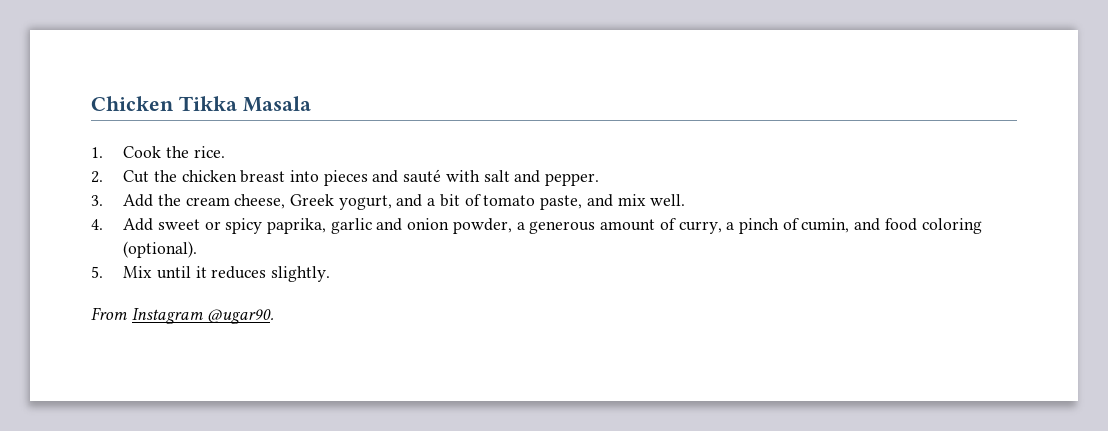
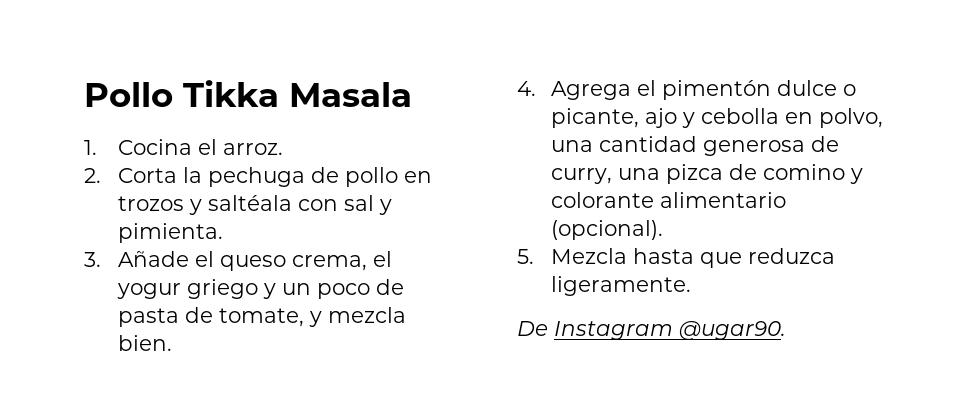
[91,96,174,111] Chicken -> [84,82,173,107] Pollo
[123,146,225,158] [91,169,600,186] [91,194,686,210] [91,218,982,234] [123,241,198,258] [91,266,330,282] [91,307,127,320] Cook the rice. // 2. Cut the chicken breast into pieces and sauté with salt and pepper. // 3. Add the cream cheese, Greek yogurt, and a bit of tomato paste, and mix well. // 4. Add sweet or spicy paprika, garlic and onion powder, a generous amount of curry, a pinch of cumin, and food coloring (optional). // 5. Mix until it reduces slightly. // From -> [118,139,284,155] [84,167,433,187] [118,195,393,215] [118,223,224,243] [84,251,393,271] [117,279,405,299] [118,307,407,327] [118,335,173,351] [517,80,857,100] [551,108,884,128] [551,136,840,156] [551,164,864,184] [551,192,787,208] [551,220,664,240] [517,248,836,268] [551,276,692,296] [517,321,548,336] Cocina el arroz. // 2. Corta la pechuga de pollo en trozos y saltéala con sal y pimienta. // 3. Añade el queso crema, el yogur griego y un poco de pasta de tomate, y mezcla bien. // 4. Agrega el pimentón dulce o picante, ajo y cebolla en polvo, una cantidad generosa de curry, una pizca de comino y colorante alimentario (opcional). // 5. Mezcla hasta que reduzca ligeramente. // De

